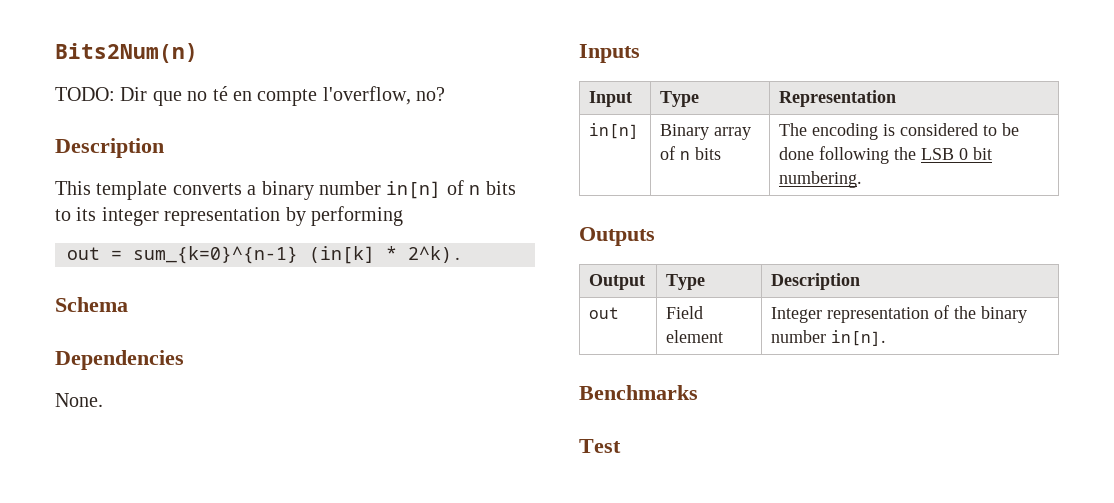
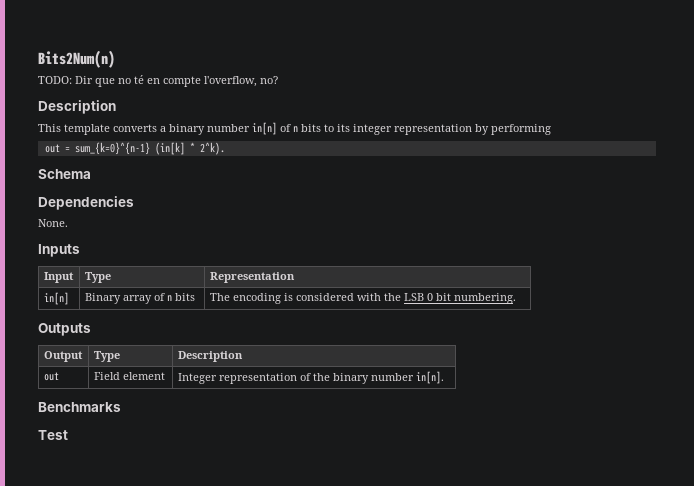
[983,123,1020,136] [779,146,890,164] to be done following -> [356,293,381,301] with

